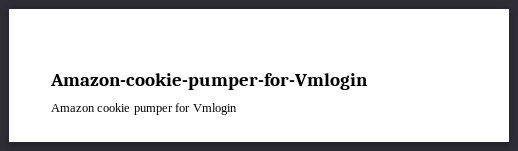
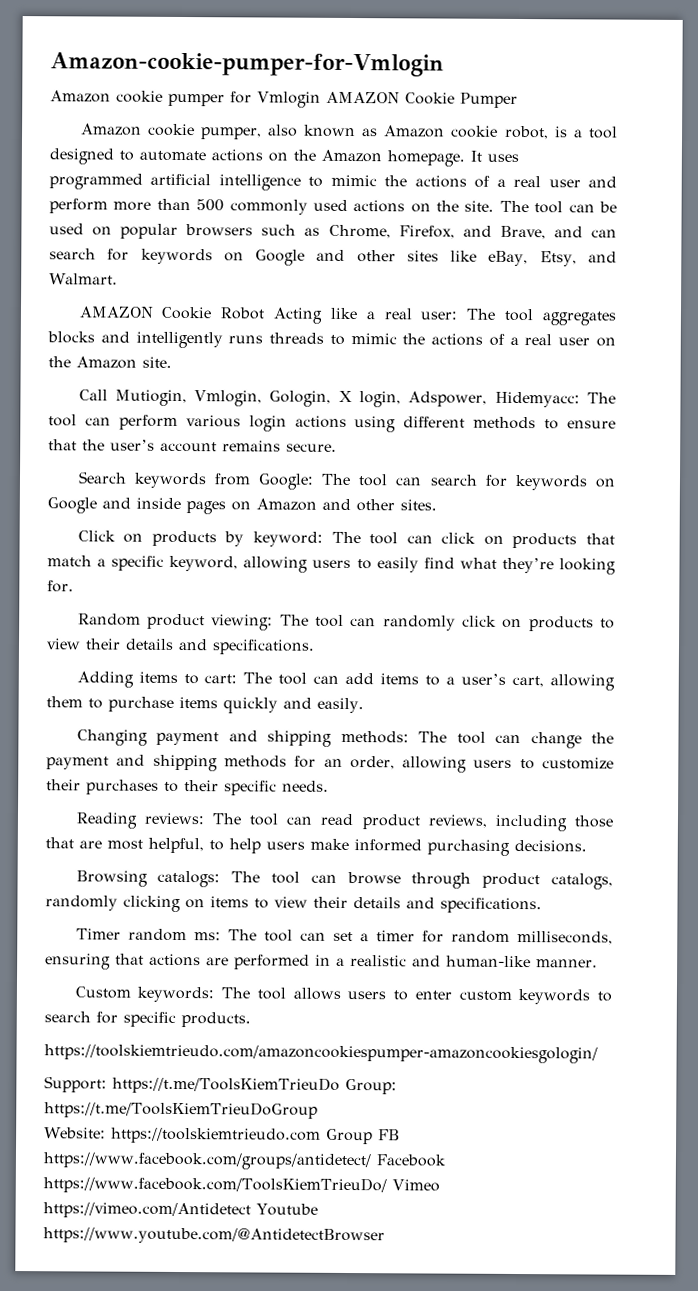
(237, 109) none -> [325,91,518,108] [80,123,618,140] [49,148,519,167] [49,173,617,191] [49,198,617,215] [49,223,617,240] [49,248,617,267] [49,273,118,285] [78,306,616,326] [47,331,616,349] [48,356,172,369] [78,389,617,408] [48,414,616,433] [48,439,337,453] [77,471,615,491] [47,497,437,515] [77,530,615,549] [47,555,616,575] [47,580,74,593] [77,613,615,632] [46,638,315,655] [76,671,615,691] [46,696,364,714] [76,729,614,749] [46,754,615,773] [46,779,329,796] [75,812,613,832] [45,837,587,856] [75,870,614,890] [45,895,542,914] [75,928,613,945] [45,953,598,970] [74,986,612,1005] [44,1011,251,1028] [44,1044,598,1064] [44,1076,397,1095] [44,1101,318,1119] [44,1127,400,1145] [43,1152,446,1171] [43,1176,440,1195] [43,1202,318,1219] [43,1227,385,1245] AMAZON Cookie Pumper // Amazon cookie pumper, also known as Amazon cookie robot, is a tool designed to automate actions on the Amazon homepage. It uses programmed artificial intelligence to mimic the actions of a real user and perform more than 500 commonly used actions on the site. The tool can be used on popular browsers such as Chrome, Firefox, and Brave, and can search for keywords on Google and other sites like eBay, Etsy, and Walmart. // AMAZON Cookie Robot Acting like a real user: The tool aggregates blocks and intelligently runs threads to mimic the actions of a real user on the Amazon site. // Call Mutiogin, Vmlogin, Gologin, X login, Adspower, Hidemyacc: The tool can perform various login actions using different methods to ensure that the user’s account remains secure. // Search keywords from Google: The tool can search for keywords on Google and inside pages on Amazon and other sites. // Click on products by keyword: The tool can click on products that match a specific keyword, allowing users to easily find what they’re looking for. // Random product viewing: The tool can randomly click on products to view their details and specifications. // Adding items to cart: The tool can add items to a user’s cart, allowing them to purchase items quickly and easily. // Changing payment and shipping methods: The tool can change the payment and shipping methods for an order, allowing users to customize their purchases to their specific needs. // Reading reviews: The tool can read product reviews, including those that are most helpful, to help users make informed purchasing decisions. // Browsing catalogs: The tool can browse through product catalogs, randomly clicking on items to view their details and specifications. // Timer random ms: The tool can set a timer for random milliseconds, ensuring that actions are performed in a realistic and human-like manner. // Custom keywords: The tool allows users to enter custom keywords to search for specific products. // https://toolskiemtrieudo.com/amazoncookiespumper-amazoncookiesgologin/ // Support: https://t.me/ToolsKiemTrieuDo Group: https://t.me/ToolsKiemTrieuDoGroup // Website: https://toolskiemtrieudo.com Group FB https://www.facebook.com/groups/antidetect/ Facebook https://www.facebook.com/ToolsKiemTrieuDo/ Vimeo https://vimeo.com/Antidetect Youtube https://www.youtube.com/@AntidetectBrowser

